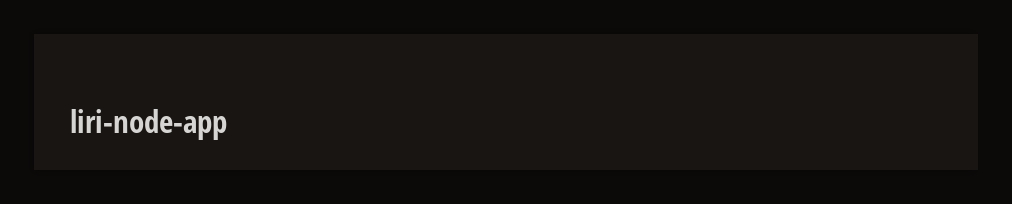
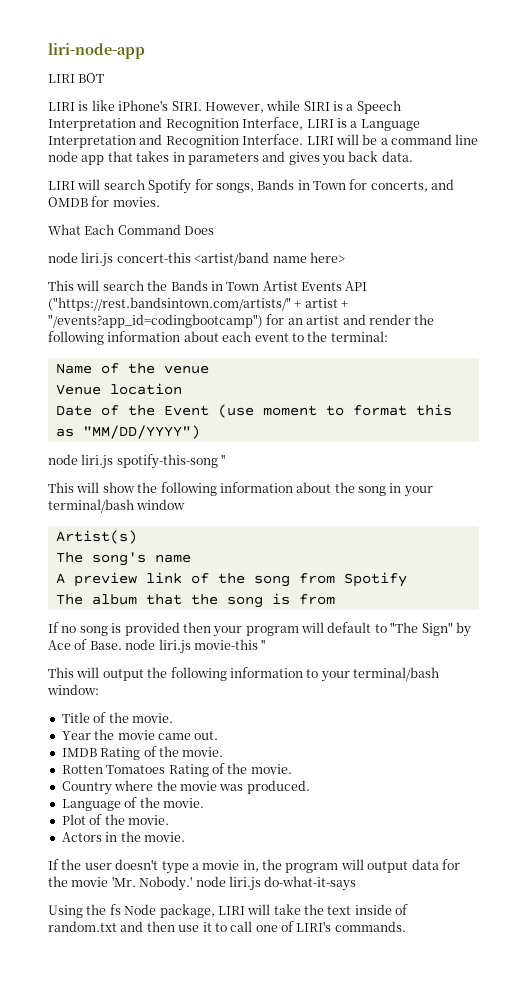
(227, 124) none -> [48,73,105,83] [48,100,401,114] [48,117,420,131] [48,134,479,148] [48,151,413,166] [48,179,455,194] [48,196,160,207] [48,224,215,235] [48,252,345,267] [48,280,368,291] [48,297,349,311] [48,314,435,328] [48,331,388,345] [55,363,209,374] [55,383,182,395] [55,404,452,418] [55,425,200,439] [48,454,226,469] [48,482,433,497] [48,499,186,513] [55,530,137,544] [55,552,191,566] [55,572,407,587] [55,593,335,608] [48,622,471,637] [48,639,266,654] [48,667,439,682] [47,684,99,695] [61,712,173,723] [61,729,219,740] [61,746,224,760] [61,763,292,777] [61,780,310,795] [61,797,204,811] [61,814,169,825] [61,831,185,842] [48,859,460,874] [48,876,357,891] [48,904,409,918] [48,921,406,932] // LIRI BOT // LIRI is like iPhone's SIRI. However, while SIRI is a Speech Interpretation and Recognition Interface, LIRI is a Language Interpretation and Recognition Interface. LIRI will be a command line node app that takes in parameters and gives you back data. // LIRI will search Spotify for songs, Bands in Town for concerts, and OMDB for movies. // What Each Command Does // node liri.js concert-this <artist/band name here> // This will search the Bands in Town Artist Events API ("https://rest.bandsintown.com/artists/" + artist + "/events?app_id=codingbootcamp") for an artist and render the following information about each event to the terminal: // Name of the venue // Venue location // Date of the Event (use moment to format this as "MM/DD/YYYY") // node liri.js spotify-this-song '' // This will show the following information about the song in your terminal/bash window // Artist(s) // The song's name // A preview link of the song from Spotify // The album that the song is from // If no song is provided then your program will default to "The Sign" by Ace of Base. node liri.js movie-this '' // This will output the following information to your terminal/bash window: // Title of the movie. // Year the movie came out. // IMDB Rating of the movie. // Rotten Tomatoes Rating of the movie. // Country where the movie was produced. // Language of the movie. // Plot of the movie. // Actors in the movie. // If the user doesn't type a movie in, the program will output data for the movie 'Mr. Nobody.' node liri.js do-what-it-says // Using the fs Node package, LIRI will take the text inside of random.txt and then use it to call one of LIRI's commands.

